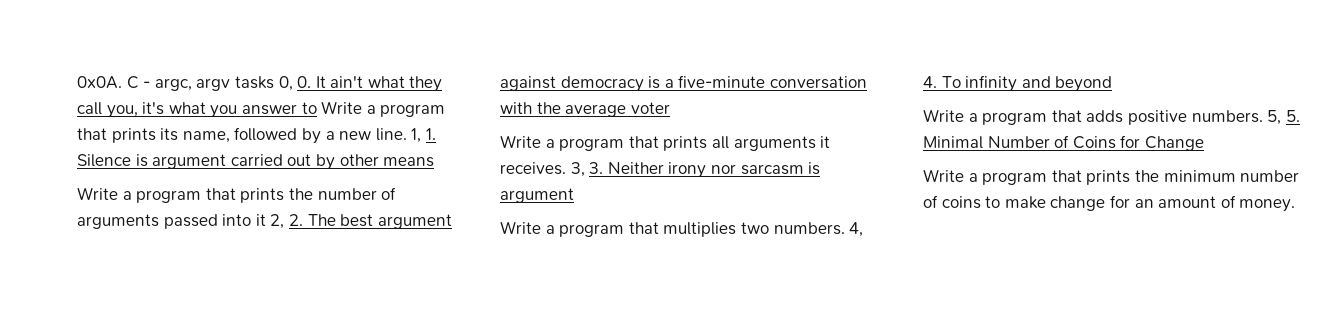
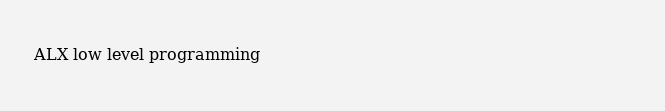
[77,76,443,92] [77,101,446,118] [77,127,436,144] [77,154,435,170] [77,187,397,203] [77,214,452,229] [500,75,867,92] [500,102,670,117] [500,135,831,151] [500,162,821,178] [500,188,574,203] [500,221,864,237] [923,75,1113,92] [923,109,1300,125] [923,135,1204,151] [923,169,1300,185] [923,195,1296,212] 0x0A. C - argc, argv tasks 0, 0. It ain't what they call you, it's what you answer to Write a program that prints its name, followed by a new line. 1, 1. Silence is argument carried out by other means // Write a program that prints the number of arguments passed into it 2, 2. The best argument against democracy is a five-minute conversation with the average voter // Write a program that prints all arguments it receives. 3, 3. Neither irony nor sarcasm is argument // Write a program that multiplies two numbers. 4, 4. To infinity and beyond // Write a program that adds positive numbers. 5, 5. Minimal Number of Coins for Change // Write a program that prints the minimum number of coins to make change for an amount of money. -> [33,47,260,63] ALX low level programming

